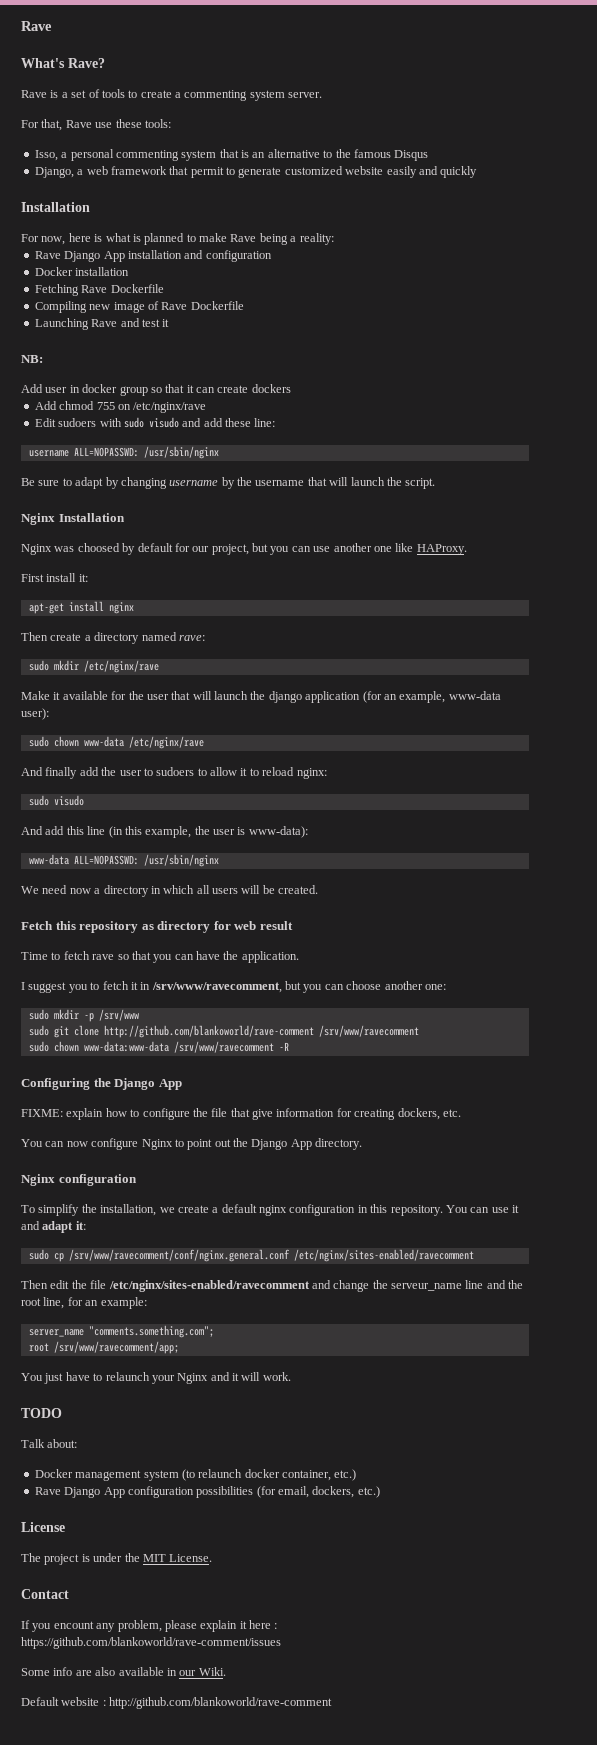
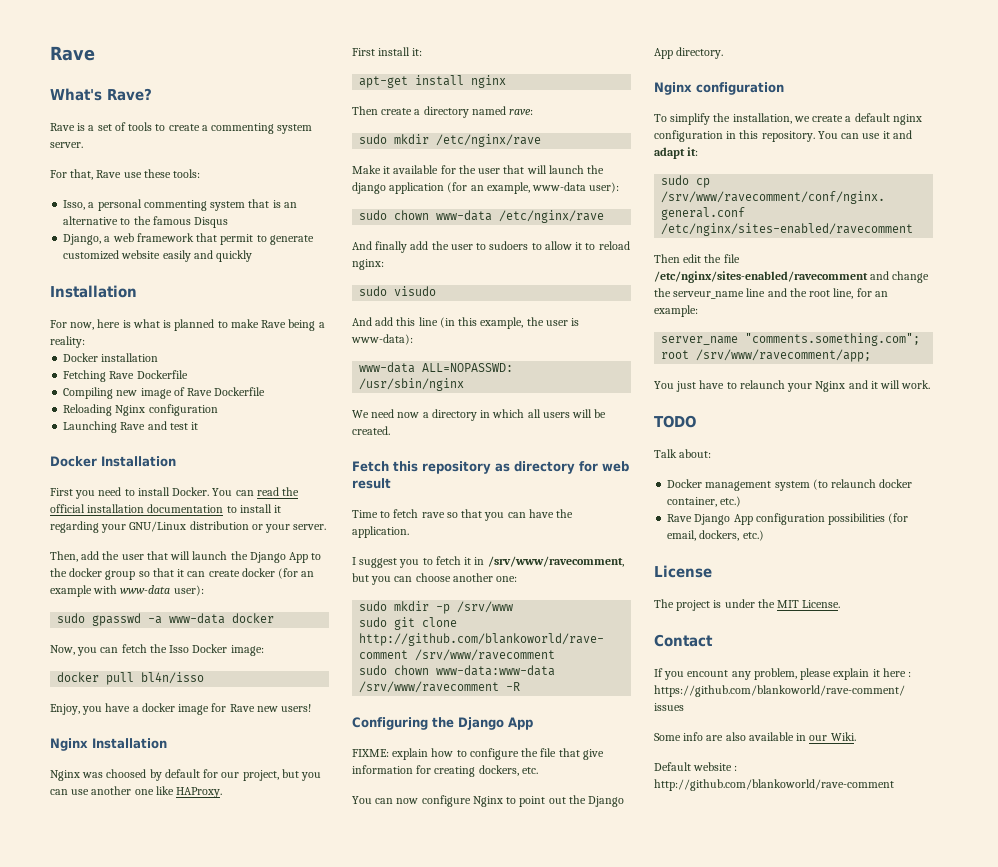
[34,250,272,262] // Rave Django App installation and configuration -> (85, 342) none
(244, 305) none -> [63,404,218,416] // Reloading Nginx configuration
[21,355,43,363] [21,384,80,393] NB: // Add user in -> [50,456,176,467] [50,487,300,499] [50,504,282,513] [50,521,327,533] [50,551,322,563] [50,568,67,577] Docker Installation // First you need to install Docker. You can read the official installation documentation to install it regarding your GNU/Linux distribution or your server. // Then, add the user that will launch the Django App to the
[251,384,291,393] [34,401,207,413] [34,417,276,428] [28,446,219,459] [21,477,436,489] dockers // Add chmod 755 on /etc/nginx/rave // Edit sudoers with sudo visudo and add these line: // username ALL=NOPASSWD: /usr/sbin/nginx // Be sure to adapt by changing username by the username that will launch the script. -> [241,568,315,579] [50,585,204,597] [57,613,275,626] [50,644,264,656] [57,672,205,685] [50,703,312,715] docker (for an example with www-data user): // sudo gpasswd -a www-data docker // Now, you can fetch the Isso Docker image: // docker pull bl4n/isso // Enjoy, you have a docker image for Rave new users!

